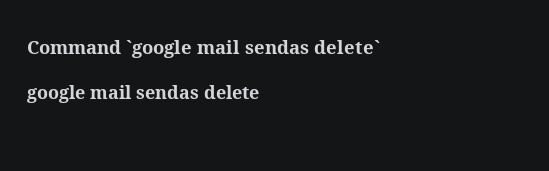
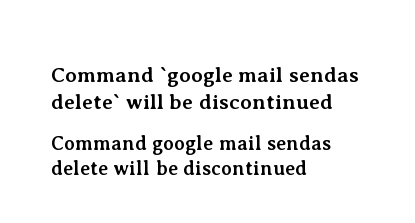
(380, 47) // -> [125,94,334,109] [51,135,147,150] will be discontinued // Command
(259, 92) none -> [113,160,307,175] will be discontinued

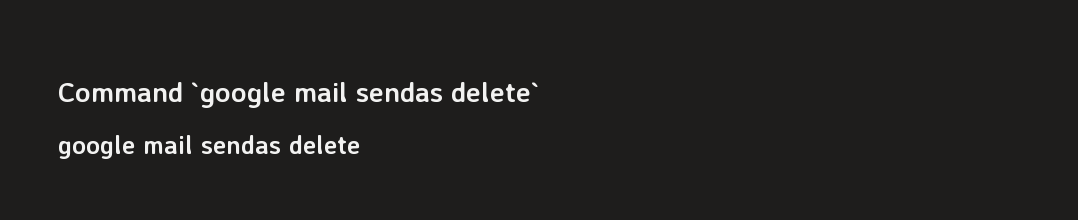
[125,94,334,109] [51,135,147,150] will be discontinued // Command -> (540, 92) //
[113,160,307,175] will be discontinued -> (360, 144) none

